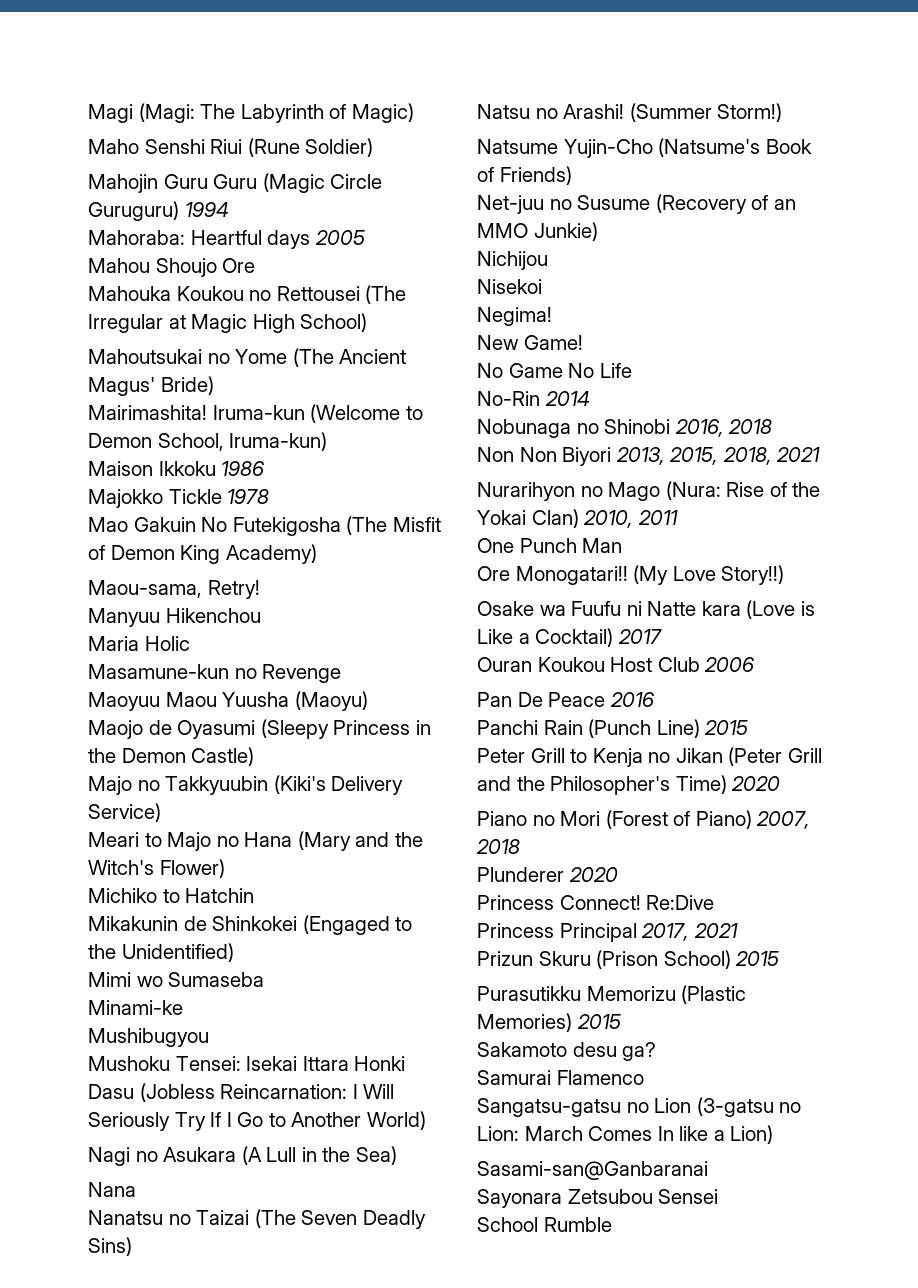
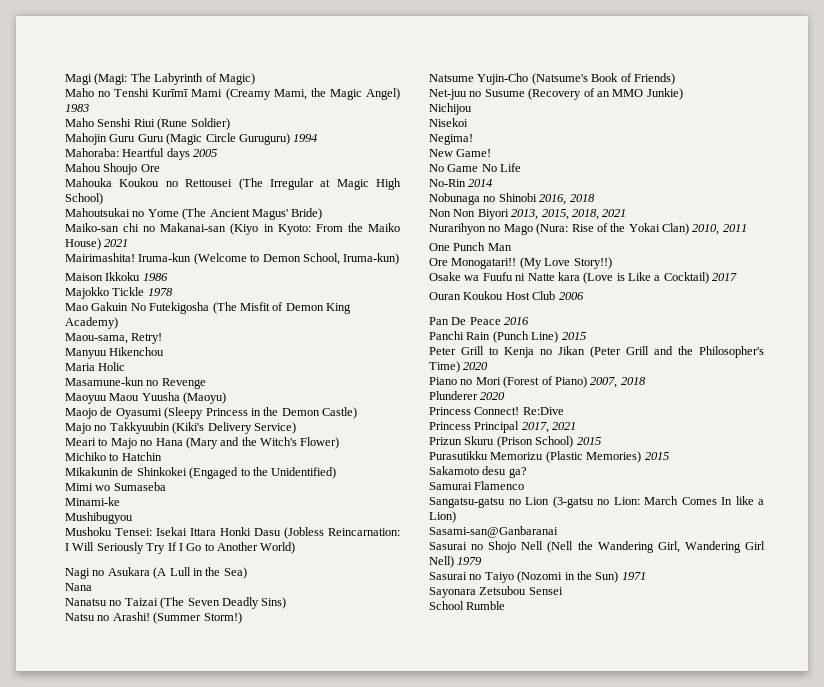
(414, 113) none -> [65,88,400,100] [65,104,89,112] // Maho no Tenshi Kurīmī Mami (Creamy Mami, the Magic Angel) 1983
(214, 385) none -> [65,223,400,235] [65,238,129,250] // Maiko-san chi no Makanai-san (Kiyo in Kyoto: From the Maiko House) 2021
(708, 1170) none -> [429,541,765,553] [429,556,483,568] [429,571,646,583] // Sasurai no Shojo Nell (Nell the Wandering Girl, Wandering Girl Nell) 1979 // Sasurai no Taiyo (Nozomi in the Sun) 1971

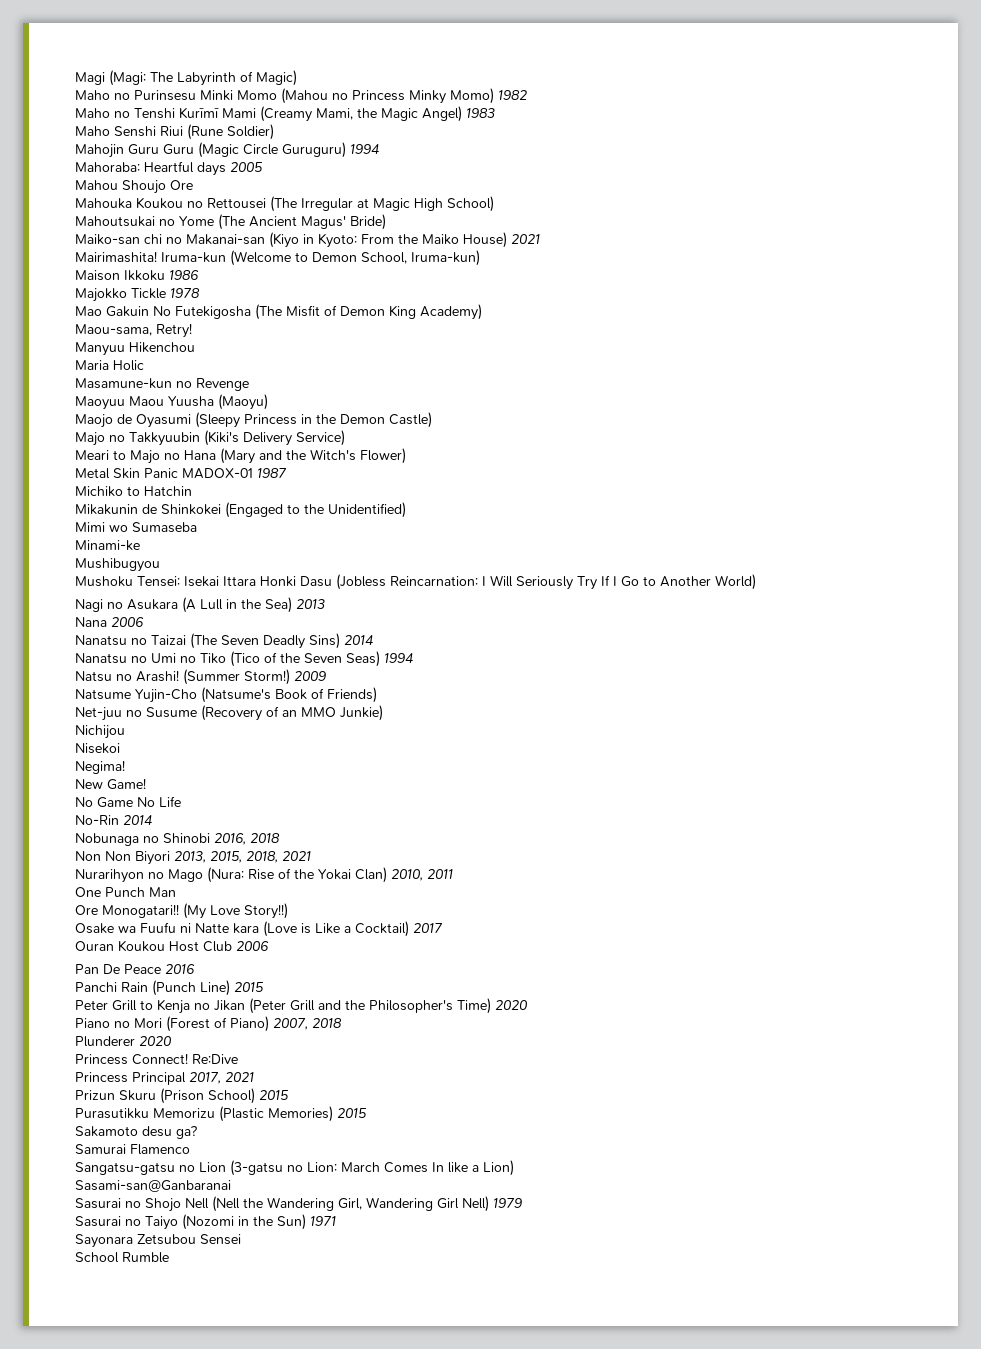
(255, 79) none -> [75,88,527,104] // Maho no Purinsesu Minki Momo (Mahou no Princess Minky Momo) 1982
(340, 443) none -> [75,468,287,479] // Metal Skin Panic MADOX-01 1987
(247, 573) none -> [296,599,325,609] 2013
(92, 587) none -> [111,617,144,627] 2006
(287, 603) none -> [344,635,373,645] [75,651,413,667] 2014 // Nanatsu no Umi no Tiko (Tico of the Seven Seas) 1994
(242, 618) none -> [294,671,326,681] 2009

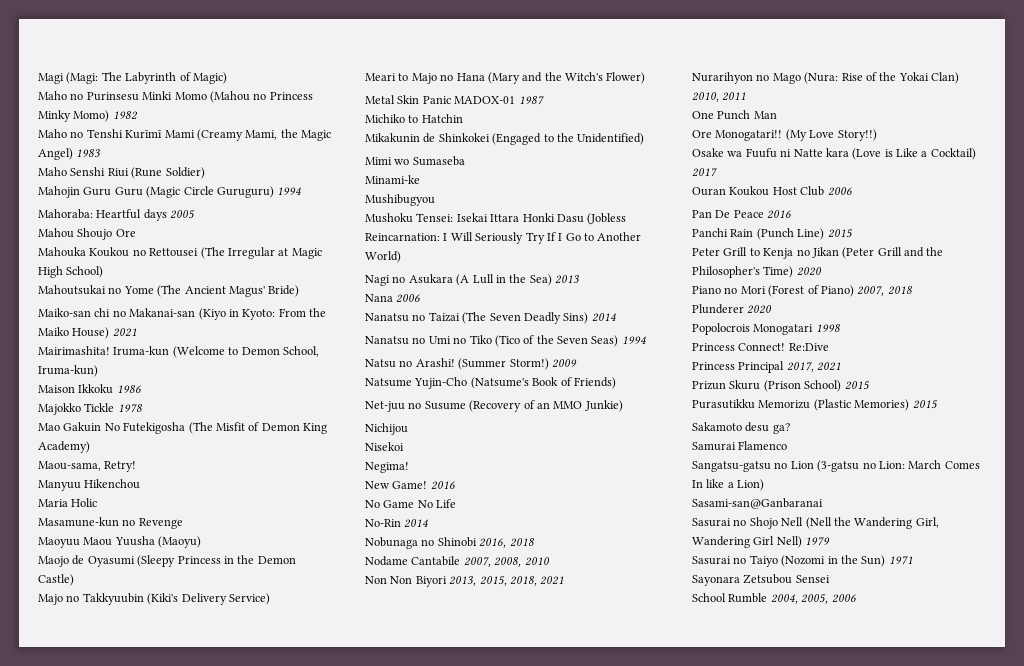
(146, 784) none -> [430,481,455,490] 2016
(280, 838) none -> [365,556,550,567] // Nodame Cantabile 2007, 2008, 2010
(171, 1041) none -> [692,323,841,335] // Popolocrois Monogatari 1998
(169, 1257) none -> [770,594,856,604] 2004, 2005, 2006

